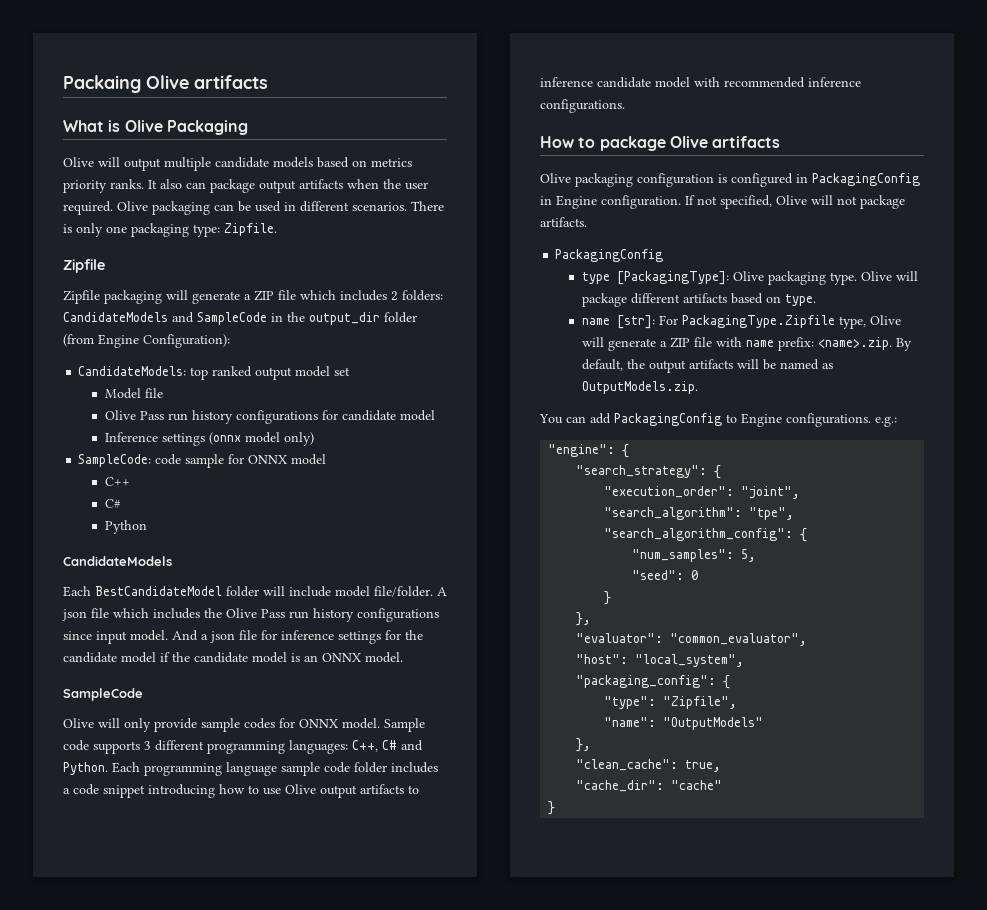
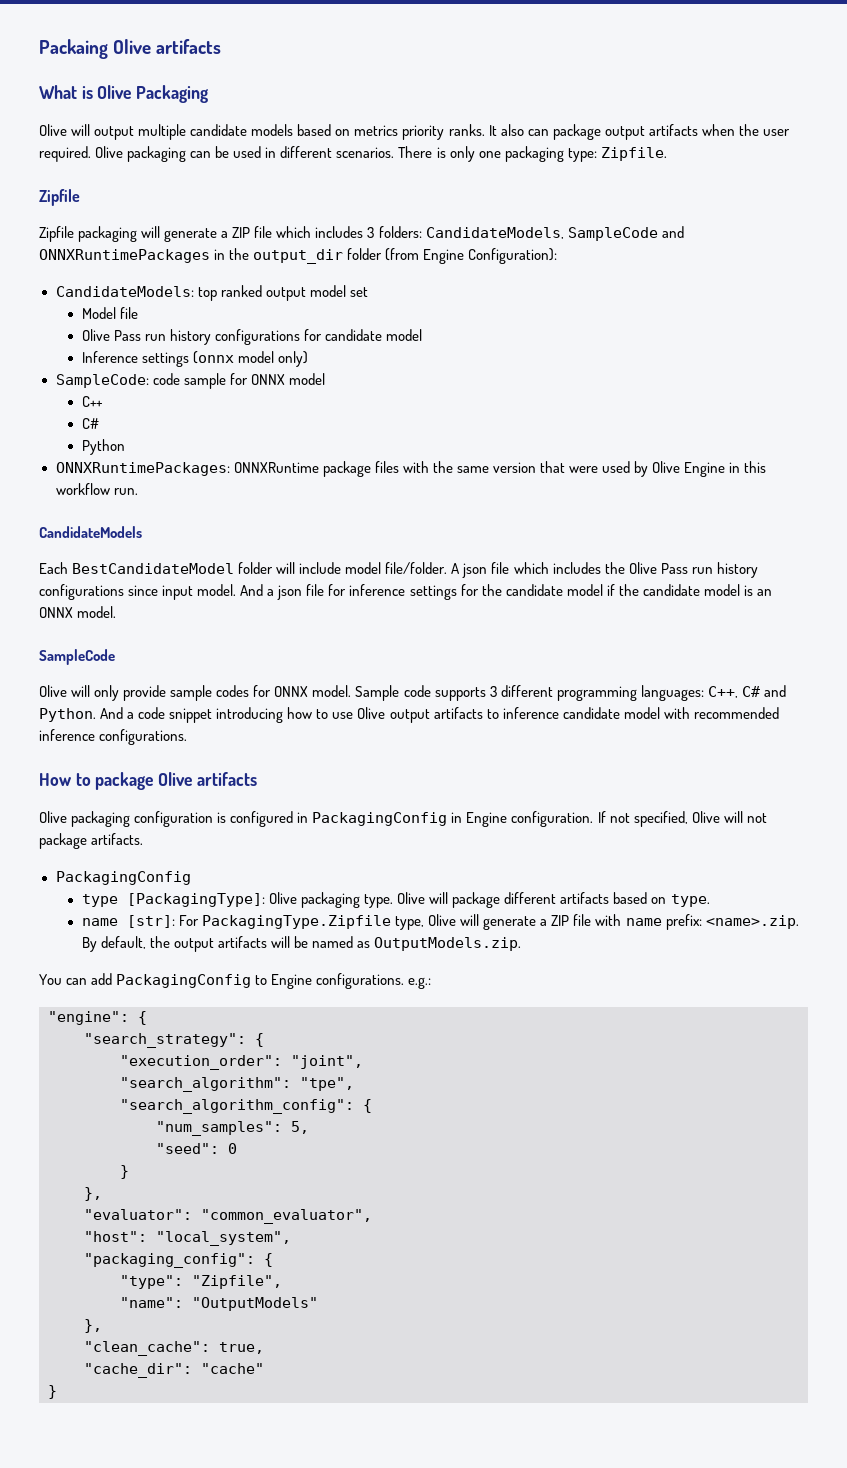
[391,290,443,301] [63,312,267,325] 2 folders: CandidateModels and SampleCode -> [367,226,684,241] [39,249,210,263] 3 folders: CandidateModels, SampleCode and ONNXRuntimePackages
(147, 527) none -> [55,461,767,477] [55,483,138,495] // ONNXRuntimePackages: ONNXRuntime package files with the same version that were used by Olive Engine in this workflow run.
[112,762,438,776] Each programming language sample code folder includes -> [100,707,124,719] And

